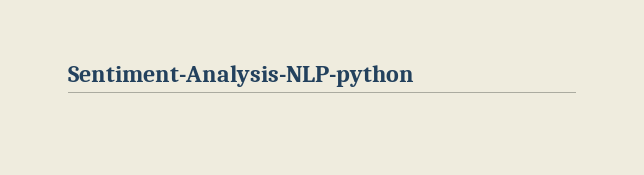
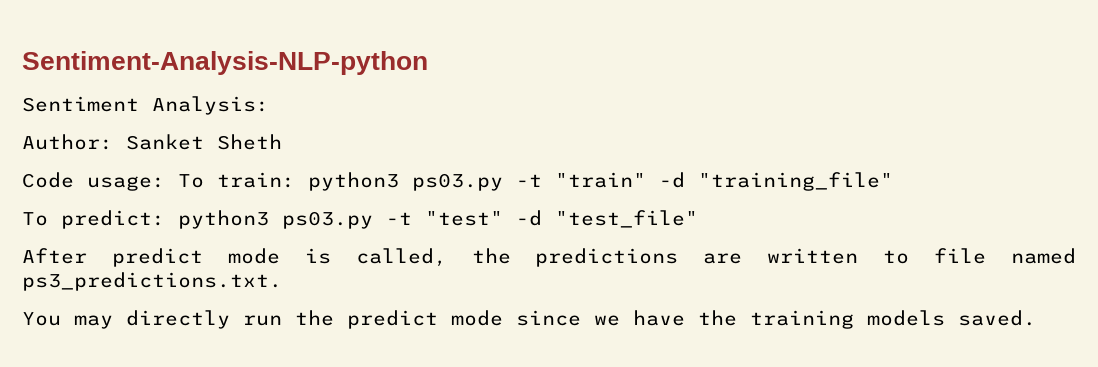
(414, 76) none -> [22,96,269,115] [22,134,282,150] [22,172,893,191] [22,210,698,229] [22,248,1076,267] [22,272,282,291] [22,310,1036,329] // Sentiment Analysis: // Author: Sanket Sheth // Code usage: To train: python3 ps03.py -t "train" -d "training_file" // To predict: python3 ps03.py -t "test" -d "test_file" // After predict mode is called, the predictions are written to file named ps3_predictions.txt. // You may directly run the predict mode since we have the training models saved.

